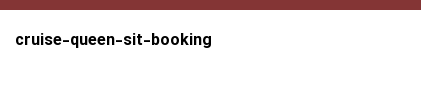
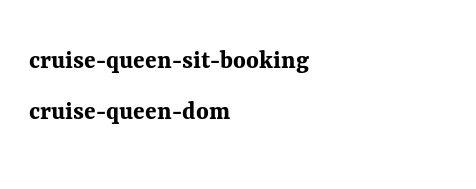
(212, 40) none -> [29,101,230,124] // cruise-queen-dom

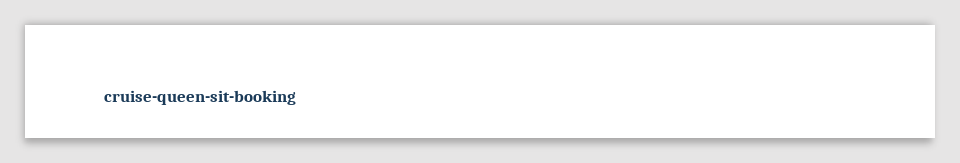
[29,101,230,124] // cruise-queen-dom -> (296, 97) none

